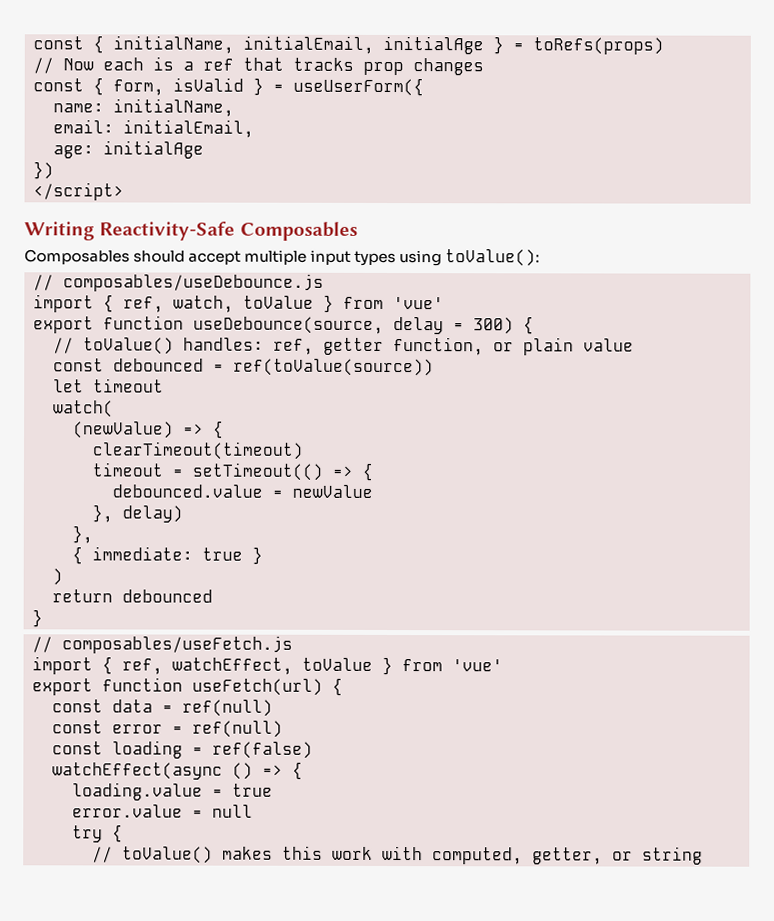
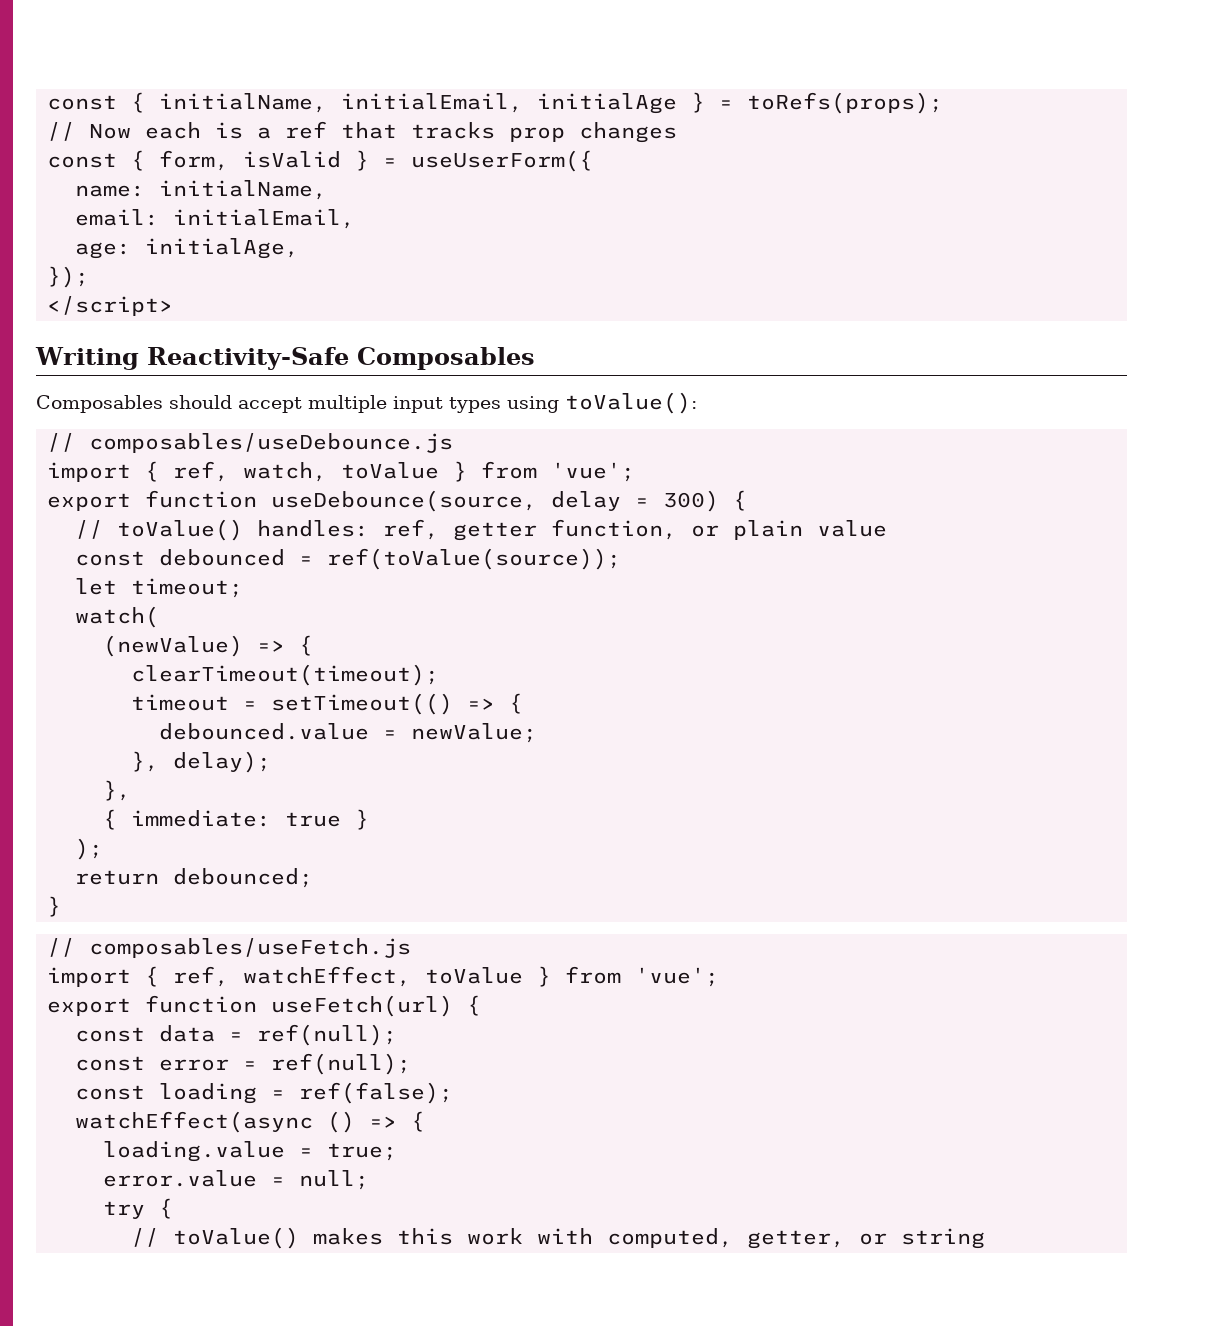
[533,37,664,55] toRefs(props) -> [747,92,944,114] toRefs(props);
[103,140,204,159] [33,161,54,180] initialAge // }) -> [145,238,300,259] [47,266,90,288] initialAge, // });
[393,297,444,310] 'vue' -> [551,462,636,482] 'vue';
[233,358,434,377] ref(toValue(source)) -> [327,548,622,570] ref(toValue(source));
[93,378,164,393] timeout -> [131,578,244,598] timeout;
[93,441,304,460] clearTimeout(timeout) -> [131,664,440,686] clearTimeout(timeout);
[292,484,373,498] [92,504,183,523] newValue // }, delay) -> [411,723,538,743] [131,751,272,773] newValue; // }, delay);
[52,568,63,586] ) -> [75,838,104,860] );
[122,589,213,603] debounced -> [173,868,314,888] debounced;
[452,659,503,672] 'vue' -> [635,967,720,987] 'vue';
[182,699,273,717] ref(null) -> [257,1024,398,1046] ref(null);
[192,720,283,738] ref(null) -> [271,1053,412,1075] ref(null);
[212,741,313,759] ref(false) -> [299,1082,454,1104] ref(false);
[232,783,273,797] true -> [327,1143,398,1161] true;
[212,804,253,818] null -> [299,1170,370,1190] null;

